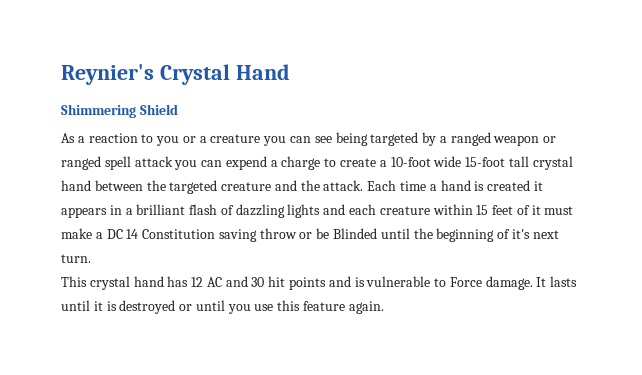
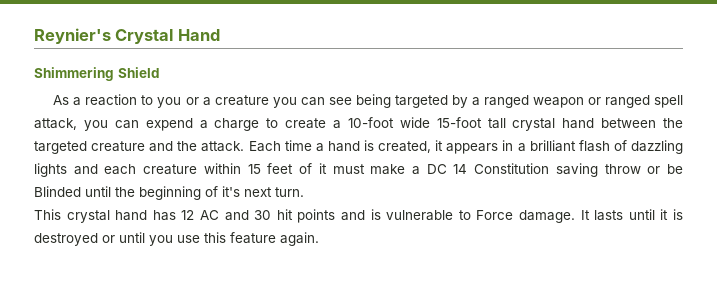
[134,156,173,167] attack -> [34,118,77,130] attack,
[487,180,531,191] created -> [378,141,432,153] created,

